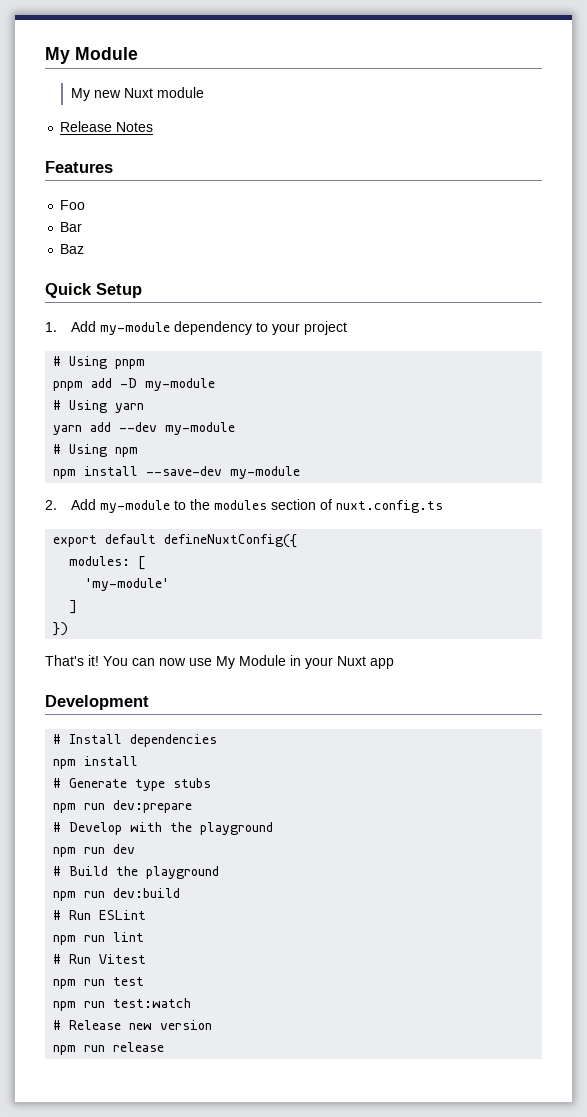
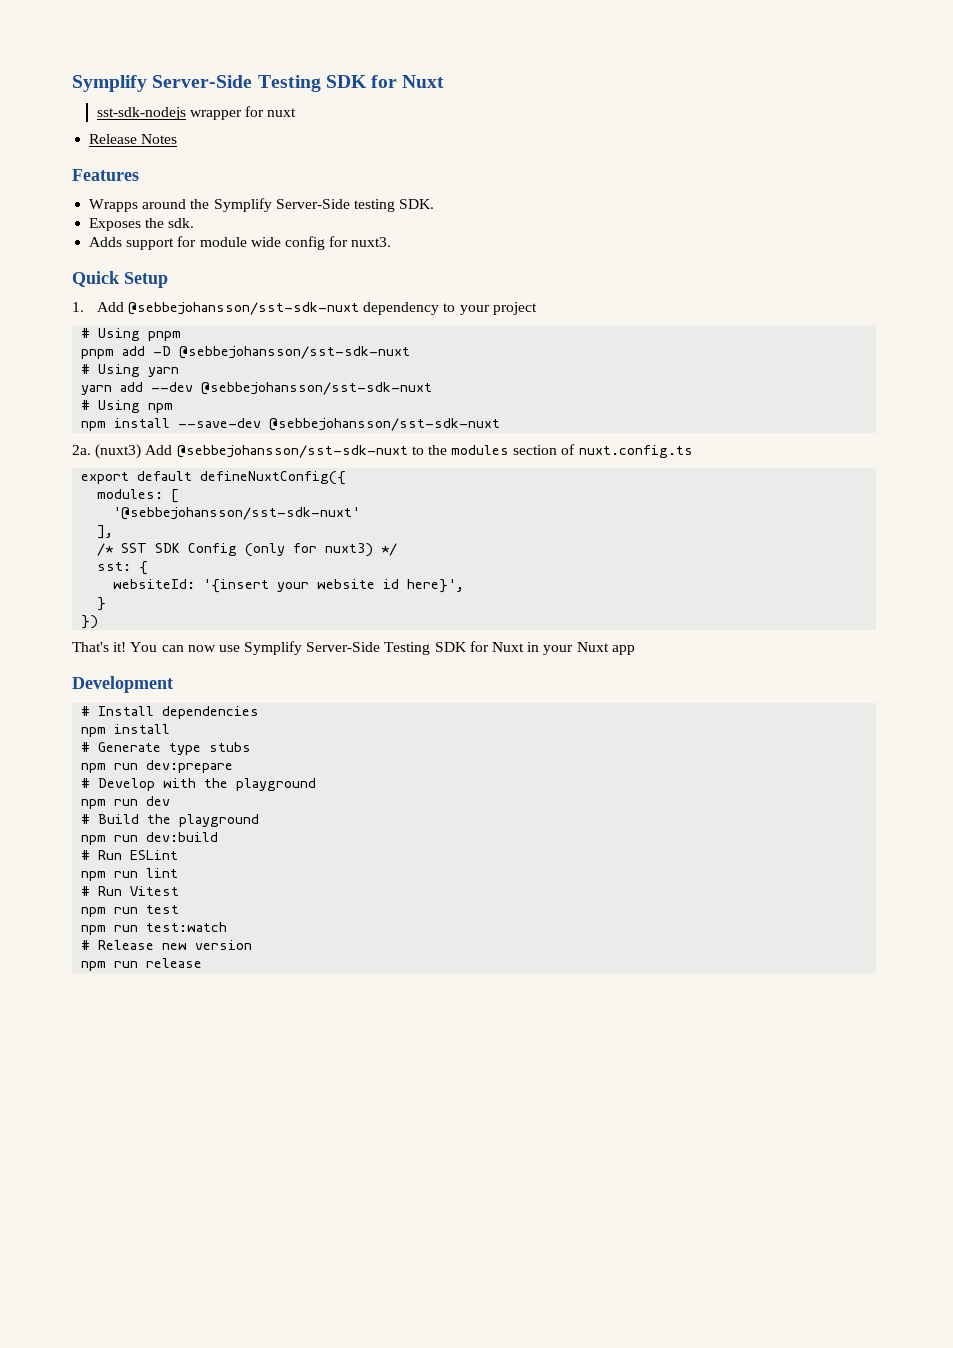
[45,47,138,64] [71,87,205,101] [60,121,154,132] [45,161,113,173] [60,200,86,210] [60,222,83,232] [60,244,85,254] My Module // My new Nuxt module // Release Notes // Features // Foo // Bar // Baz -> [72,75,445,92] [96,106,297,120] [89,134,178,144] [72,169,139,181] [89,198,435,212] [89,218,195,231] [89,236,392,250] Symplify Server-Side Testing SDK for Nuxt // sst-sdk-nodejs wrapper for nuxt // Release Notes // Features // Wrapps around the Symplify Server-Side testing SDK. // Exposes the sdk. // Adds support for module wide config for nuxt3.
[100,322,171,335] my-module -> [128,302,360,315] @sebbejohansson/sst-sdk-nuxt
[145,378,216,391] my-module -> [179,346,411,359] @sebbejohansson/sst-sdk-nuxt
[165,422,236,435] my-module -> [201,382,433,395] @sebbejohansson/sst-sdk-nuxt
[230,466,301,479] [45,499,171,513] my-module // 2. Add my-module -> [269,418,501,431] [72,444,408,459] @sebbejohansson/sst-sdk-nuxt // 2a. (nuxt3) Add @sebbejohansson/sst-sdk-nuxt
[85,578,170,591] [69,600,78,614] 'my-module' // ] -> [113,507,361,520] [97,525,114,539] [97,543,398,557] [97,561,149,575] [113,579,465,593] [97,597,107,611] '@sebbejohansson/sst-sdk-nuxt' // ], // /* SST SDK Config (only for nuxt3) */ // sst: { // websiteId: '{insert your website id here}', // }
[216,655,286,669] My Module -> [244,641,525,655] Symplify Server-Side Testing SDK for Nuxt

